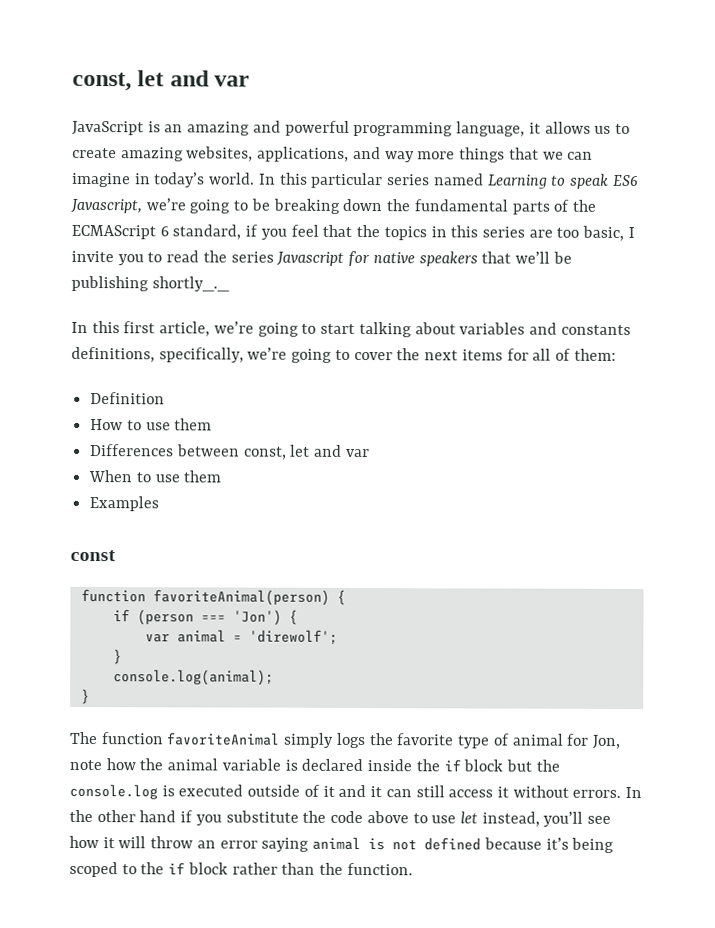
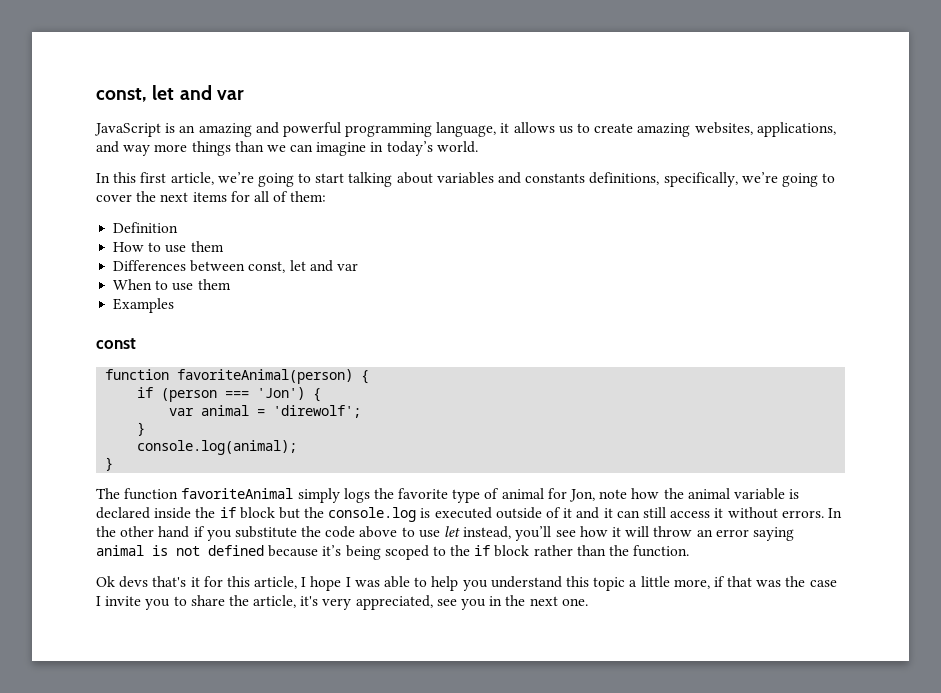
[508,147,539,160] that -> [234,141,264,152] than
[258,172,639,189] [70,198,596,215] [71,224,635,241] [71,250,572,267] [71,275,230,292] In this particular series named Learning to speak ES6 Javascript, we’re going to be breaking down the fundamental parts of the ECMAScript 6 standard, if you feel that the topics in this series are too basic, I invite you to read the series Javascript for native speakers that we’ll be publishing shortly_._ -> (478, 147) none
(413, 869) none -> [96,576,837,591] [96,595,588,610] // Ok devs that's it for this article, I hope I was able to help you understand this topic a little more, if that was the case I invite you to share the article, it's very appreciated, see you in the next one.

